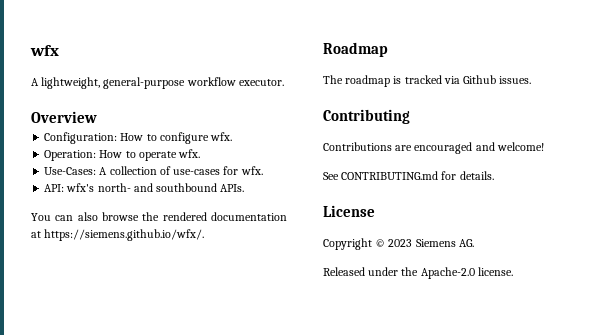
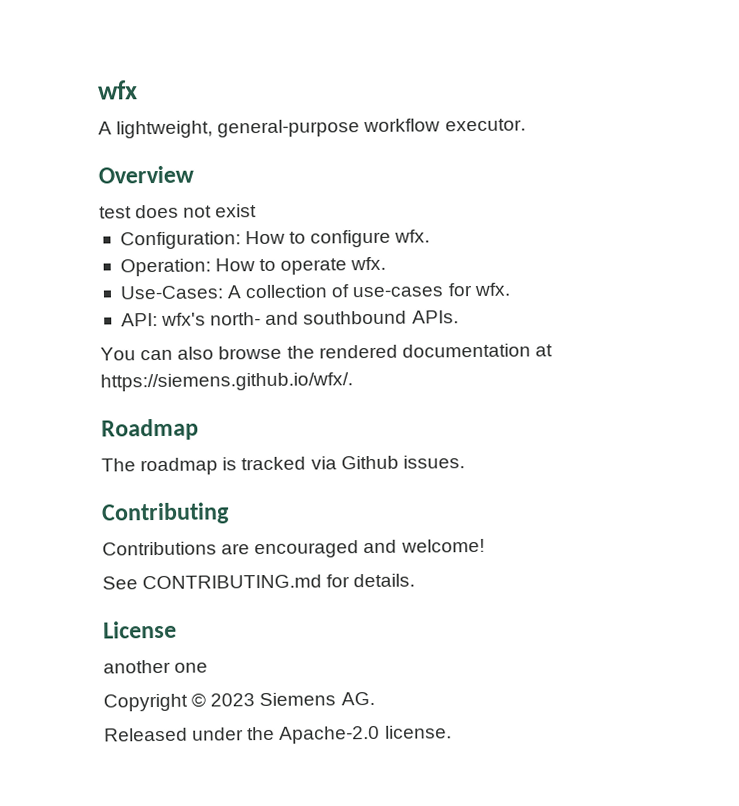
(97, 117) none -> [99,204,258,219] // test does not exist
(375, 211) none -> [103,659,209,674] // another one

